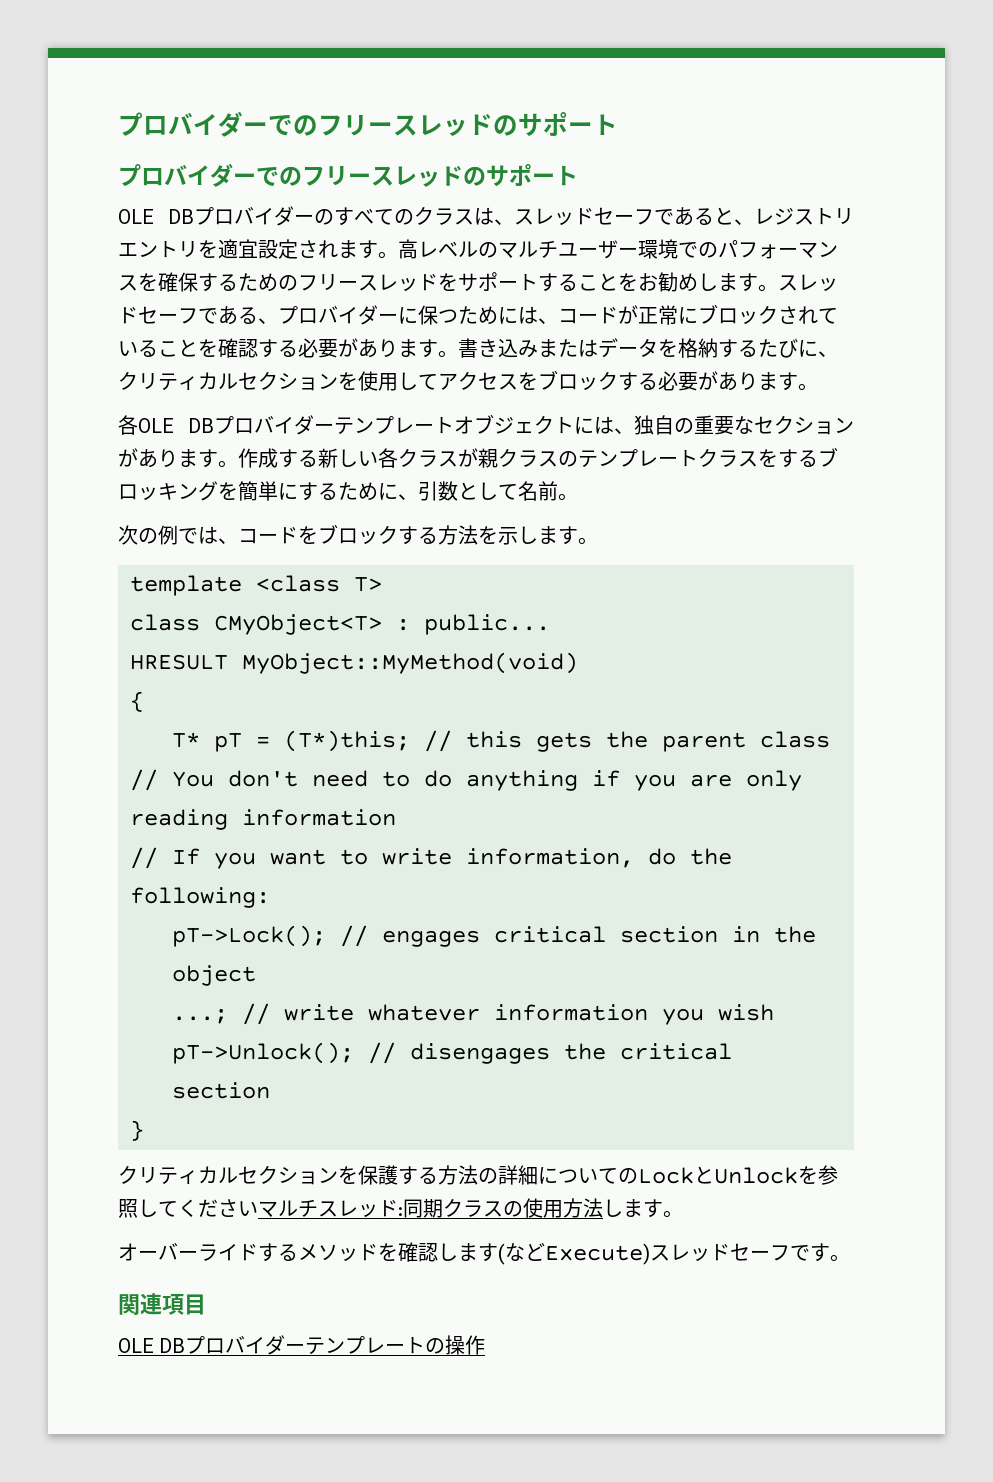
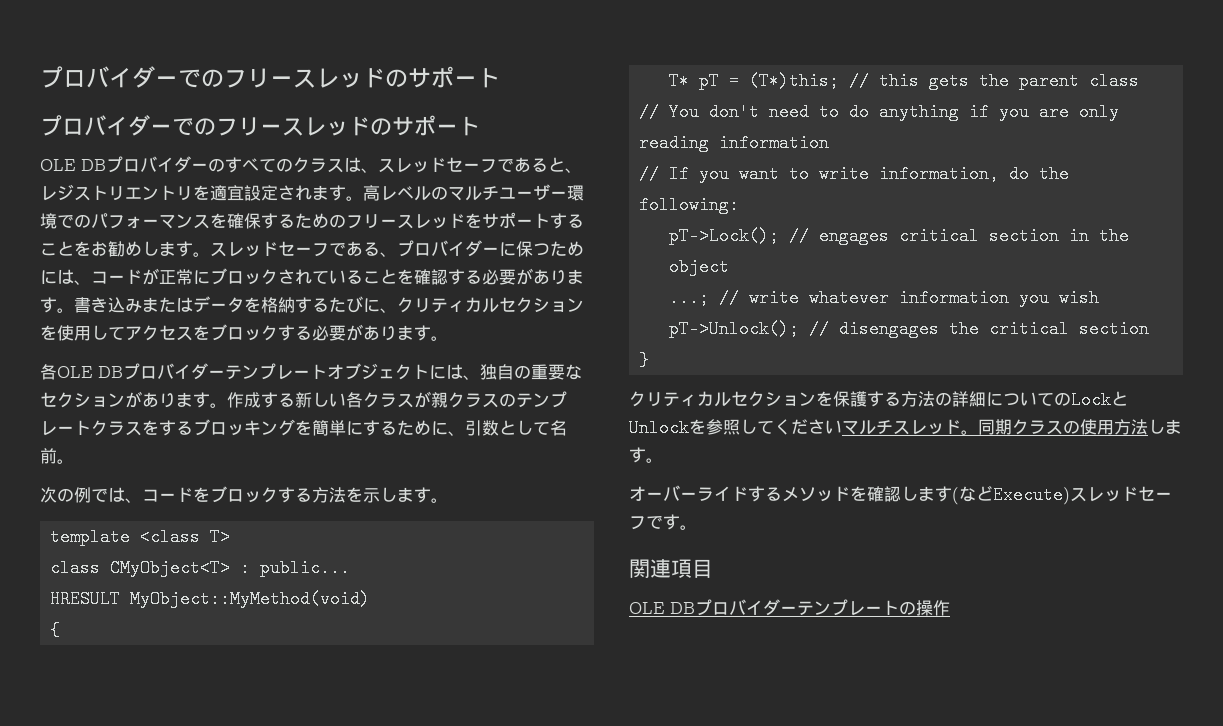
[398,1207,403,1216] : -> [961,430,978,435] 。

